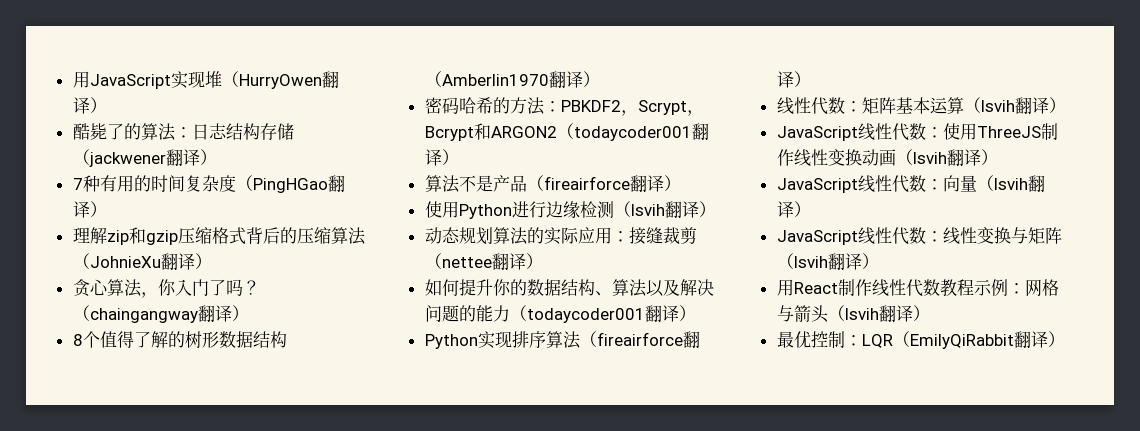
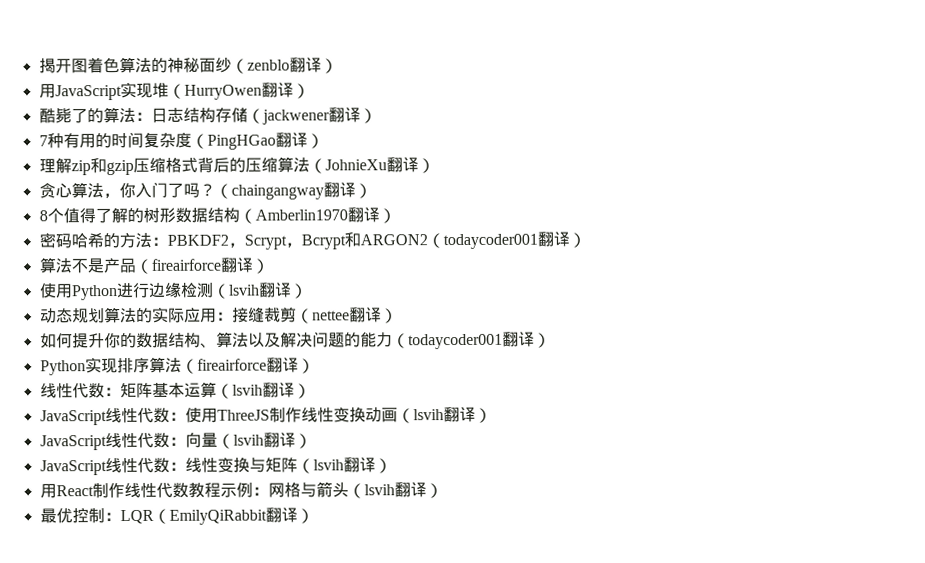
(72, 79) none -> [38,56,338,74] 揭开图着色算法的神秘面纱（zenblo翻译） //

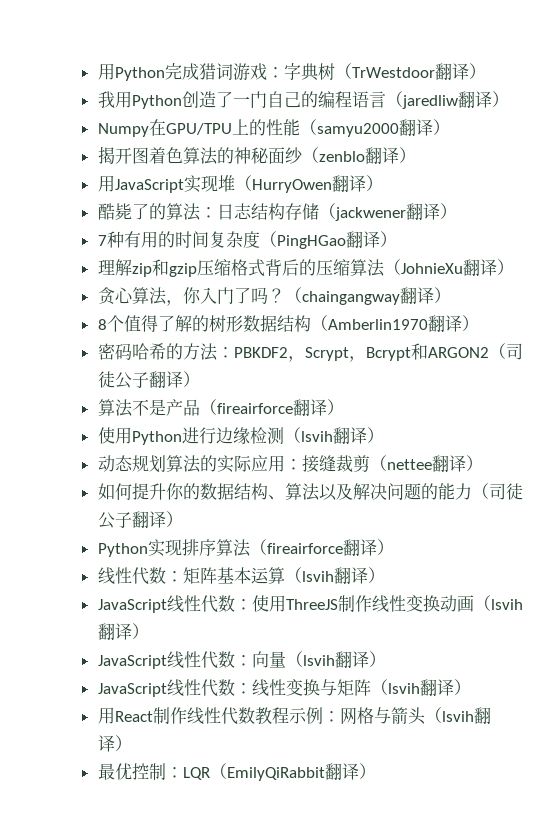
(38, 66) none -> [97,63,486,81] [97,91,509,109] [97,119,450,137] 用Python完成猎词游戏：字典树（TrWestdoor翻译） // 我用Python创造了一门自己的编程语言（jaredliw翻译） // Numpy在GPU/TPU上的性能（samyu2000翻译） //
[442,233,538,250] todaycoder001 -> [505,343,523,360] [97,371,149,389] 司徒公子
[407,333,503,350] todaycoder001 -> [488,483,523,500] [97,512,132,529] 司徒公子

